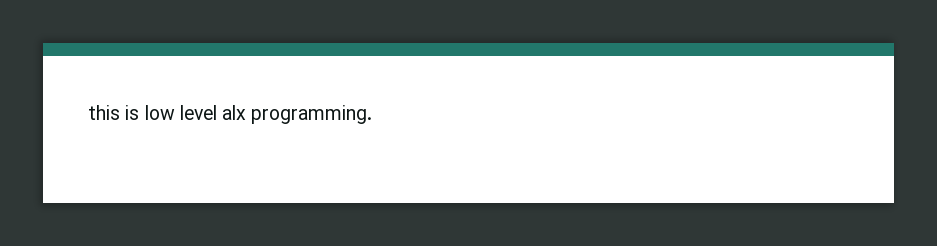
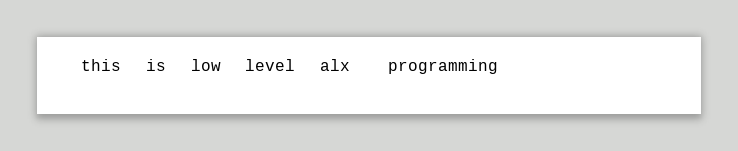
[251,105,373,124] programming. -> [388,59,498,74] programming

